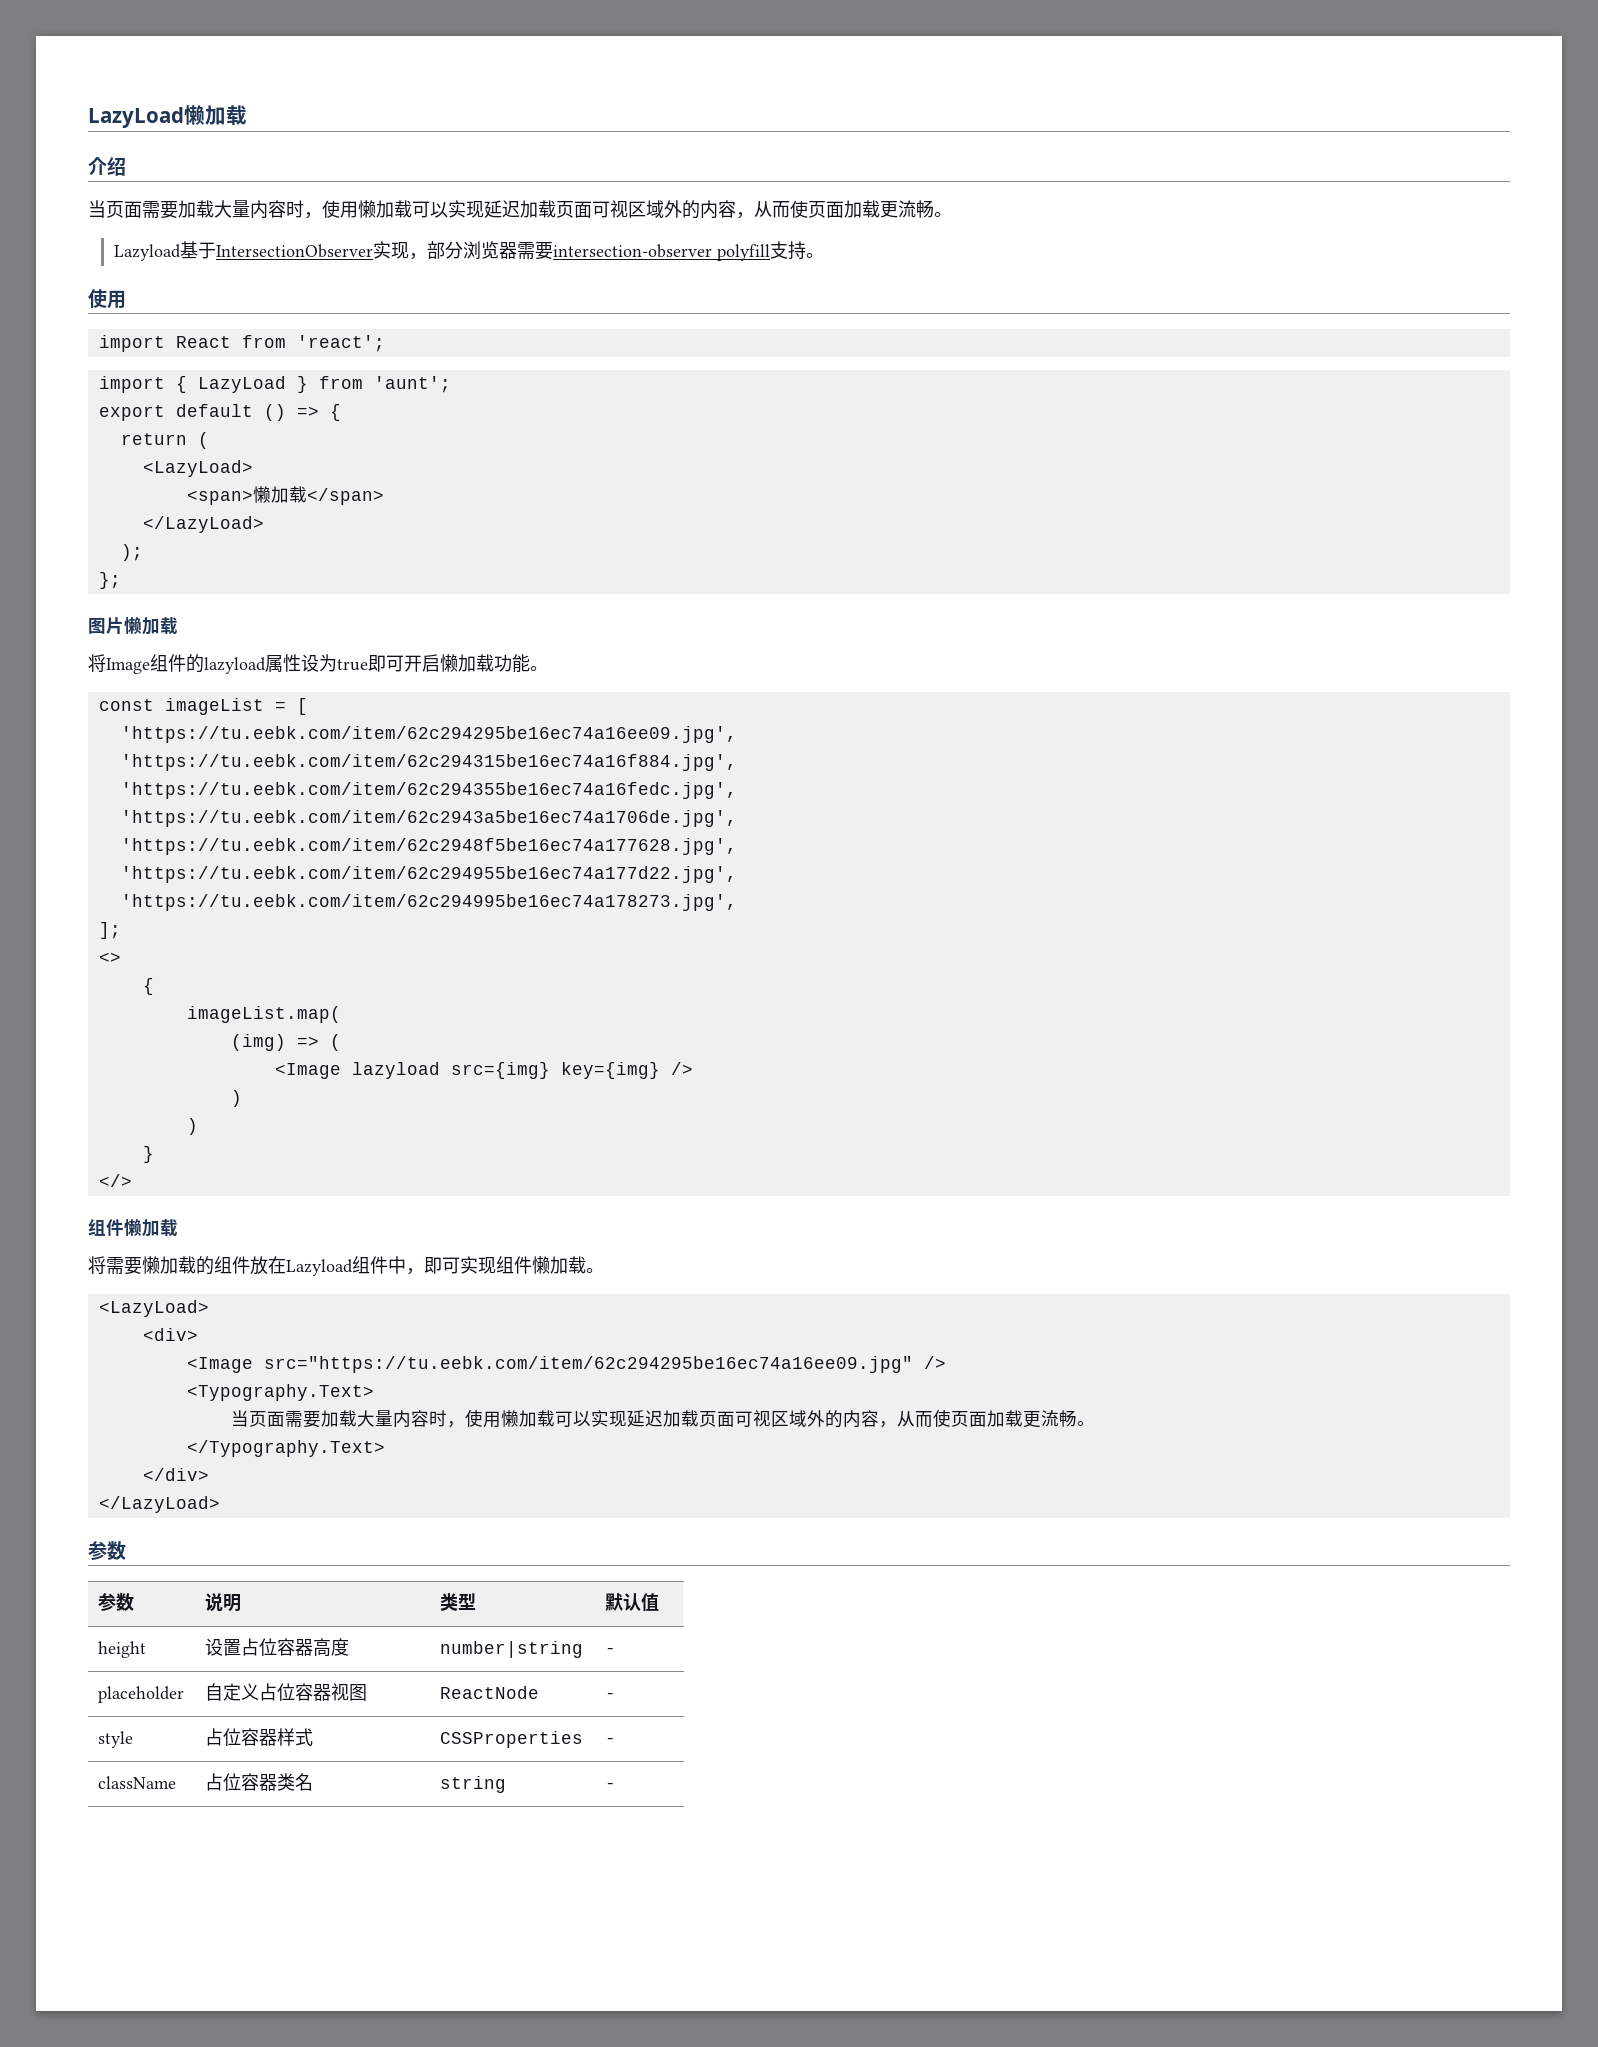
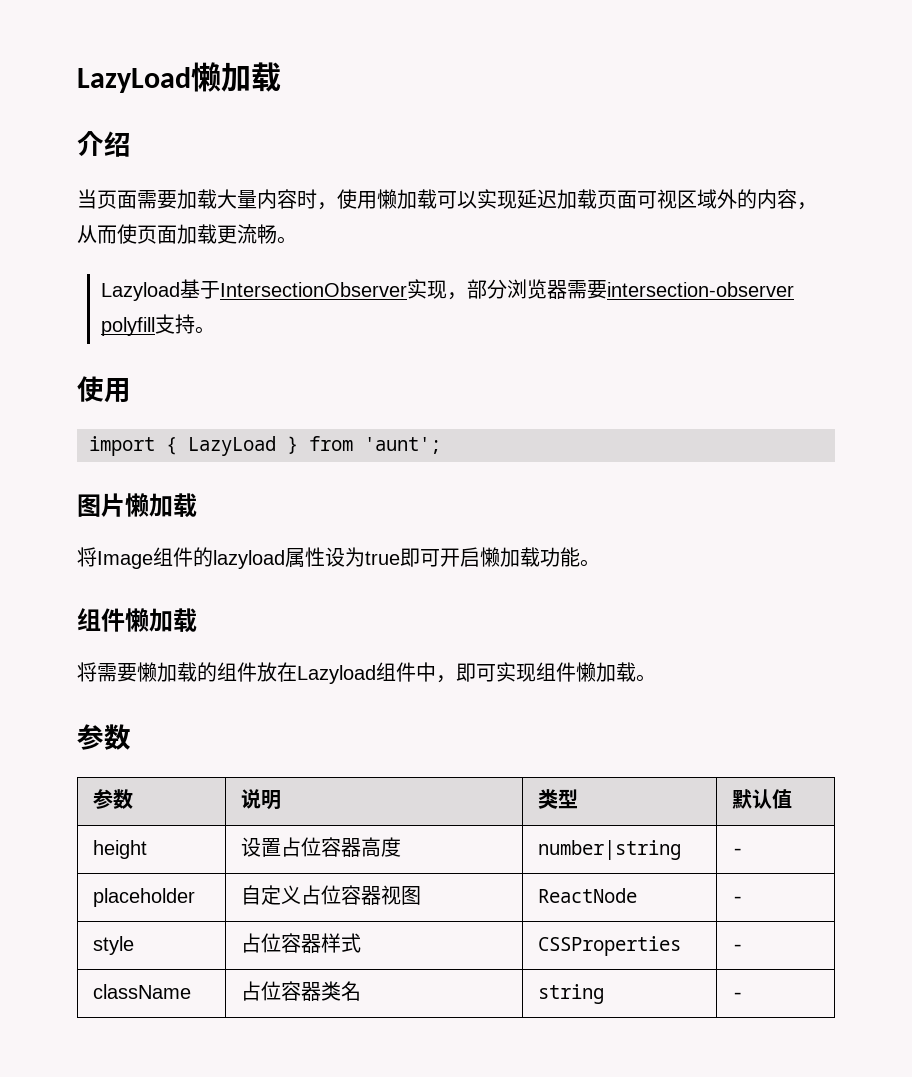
[98,335,385,352] // import React from 'react'; -> (131, 390) none
[98,404,341,421] [120,432,209,449] [142,460,253,477] [186,486,384,505] [142,516,264,533] [120,544,143,561] [98,572,121,589] // export default () => { // return ( // <LazyLoad> // <span>懒加载</span> // </LazyLoad> // ); // }; -> (441, 445) none
[98,698,308,715] [120,726,737,743] [120,754,737,771] [120,782,737,799] [120,810,737,827] [120,838,737,855] [120,866,737,883] [120,894,737,911] [98,922,121,939] [98,952,121,963] [142,978,154,995] [186,1006,341,1023] [230,1034,341,1051] [274,1062,693,1079] [230,1090,242,1107] [186,1118,198,1135] [142,1146,154,1163] [98,1174,132,1187] // const imageList = [ // 'https://tu.eebk.com/item/62c294295be16ec74a16ee09.jpg', // 'https://tu.eebk.com/item/62c294315be16ec74a16f884.jpg', // 'https://tu.eebk.com/item/62c294355be16ec74a16fedc.jpg', // 'https://tu.eebk.com/item/62c2943a5be16ec74a1706de.jpg', // 'https://tu.eebk.com/item/62c2948f5be16ec74a177628.jpg', // 'https://tu.eebk.com/item/62c294955be16ec74a177d22.jpg', // 'https://tu.eebk.com/item/62c294995be16ec74a178273.jpg', // ]; // <> // { // imageList.map( // (img) => ( // <Image lazyload src={img} key={img} /> // ) // ) // } // </> -> (600, 563) none
[98,1300,209,1317] [142,1328,198,1341] [186,1356,946,1373] [186,1384,374,1401] [230,1409,1095,1428] [186,1440,385,1457] [142,1468,209,1481] [98,1496,220,1513] // <LazyLoad> // <div> // <Image src="https://tu.eebk.com/item/62c294295be16ec74a16ee09.jpg" /> // <Typography.Text> // 当页面需要加载大量内容时，使用懒加载可以实现延迟加载页面可视区域外的内容，从而使页面加载更流畅。 // </Typography.Text> // </div> // </LazyLoad> -> (656, 678) none

